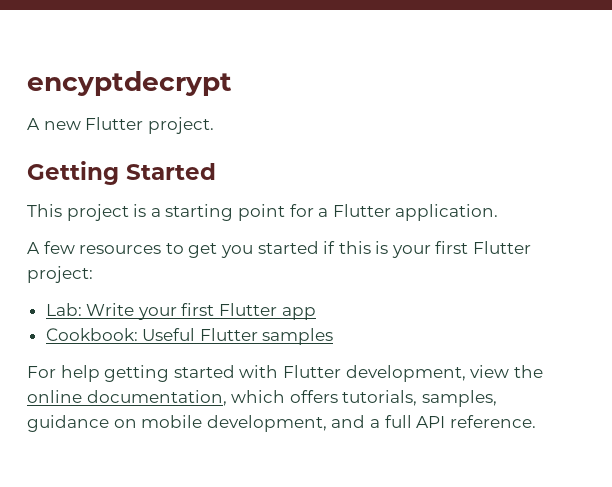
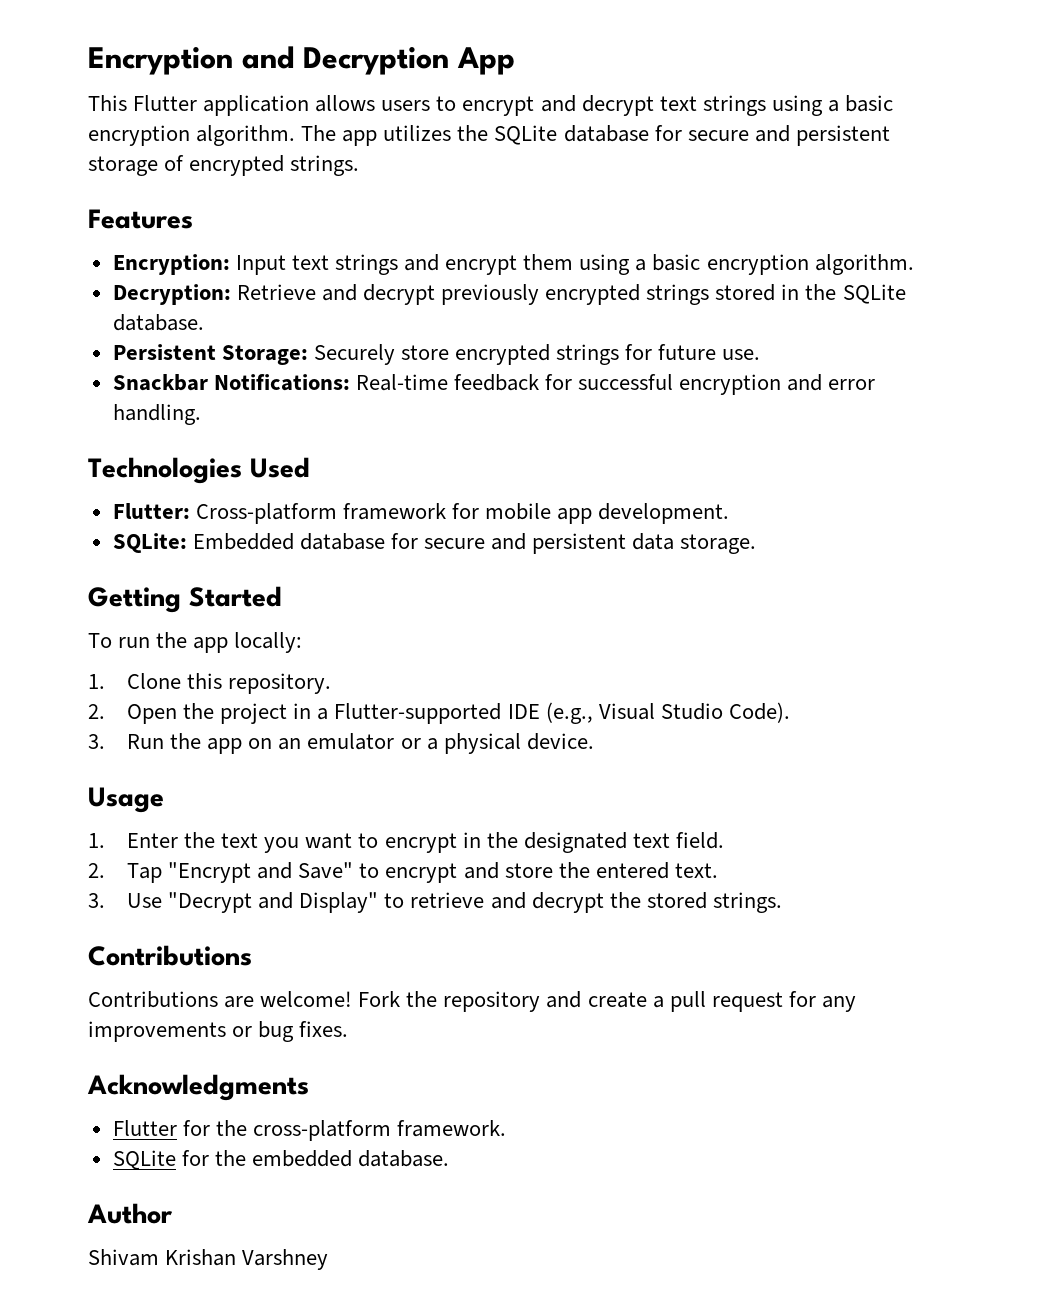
[27,71,232,96] [27,117,214,134] [27,161,216,185] [27,204,499,221] [27,241,532,258] [27,266,93,283] [45,303,316,320] [45,328,334,345] [27,365,543,382] [27,390,497,407] [27,415,536,432] encyptdecrypt // A new Flutter project. // Getting Started // This project is a starting point for a Flutter application. // A few resources to get you started if this is your first Flutter project: // Lab: Write your first Flutter app // Cookbook: Useful Flutter samples // For help getting started with Flutter development, view the online documentation, which offers tutorials, samples, guidance on mobile development, and a full API reference. -> [88,46,515,75] [88,95,893,116] [88,125,890,146] [88,155,360,176] [88,209,193,229] [112,254,914,275] [112,284,906,305] [112,314,204,331] [112,344,761,365] [112,374,876,395] [112,404,201,425] [88,457,310,484] [112,503,730,524] [112,533,757,554] [88,586,282,613] [88,632,303,653] [88,673,332,694] [88,702,790,724] [88,733,594,754] [88,787,164,813] [88,832,724,853] [88,862,718,883] [88,892,782,913] [88,945,252,966] [88,991,856,1012] [88,1021,349,1042] [87,1074,309,1101] [112,1120,507,1141] [112,1150,450,1170] [87,1203,173,1224] [88,1249,329,1270] Encryption and Decryption App // This Flutter application allows users to encrypt and decrypt text strings using a basic encryption algorithm. The app utilizes the SQLite database for secure and persistent storage of encrypted strings. // Features // Encryption: Input text strings and encrypt them using a basic encryption algorithm. // Decryption: Retrieve and decrypt previously encrypted strings stored in the SQLite database. // Persistent Storage: Securely store encrypted strings for future use. // Snackbar Notifications: Real-time feedback for successful encryption and error handling. // Technologies Used // Flutter: Cross-platform framework for mobile app development. // SQLite: Embedded database for secure and persistent data storage. // Getting Started // To run the app locally: // 1. Clone this repository. // 2. Open the project in a Flutter-supported IDE (e.g., Visual Studio Code). // 3. Run the app on an emulator or a physical device. // Usage // 1. Enter the text you want to encrypt in the designated text field. // 2. Tap "Encrypt and Save" to encrypt and store the entered text. // 3. Use "Decrypt and Display" to retrieve and decrypt the stored strings. // Contributions // Contributions are welcome! Fork the repository and create a pull request for any improvements or bug fixes. // Acknowledgments // Flutter for the cross-platform framework. // SQLite for the embedded database. // Author // Shivam Krishan Varshney

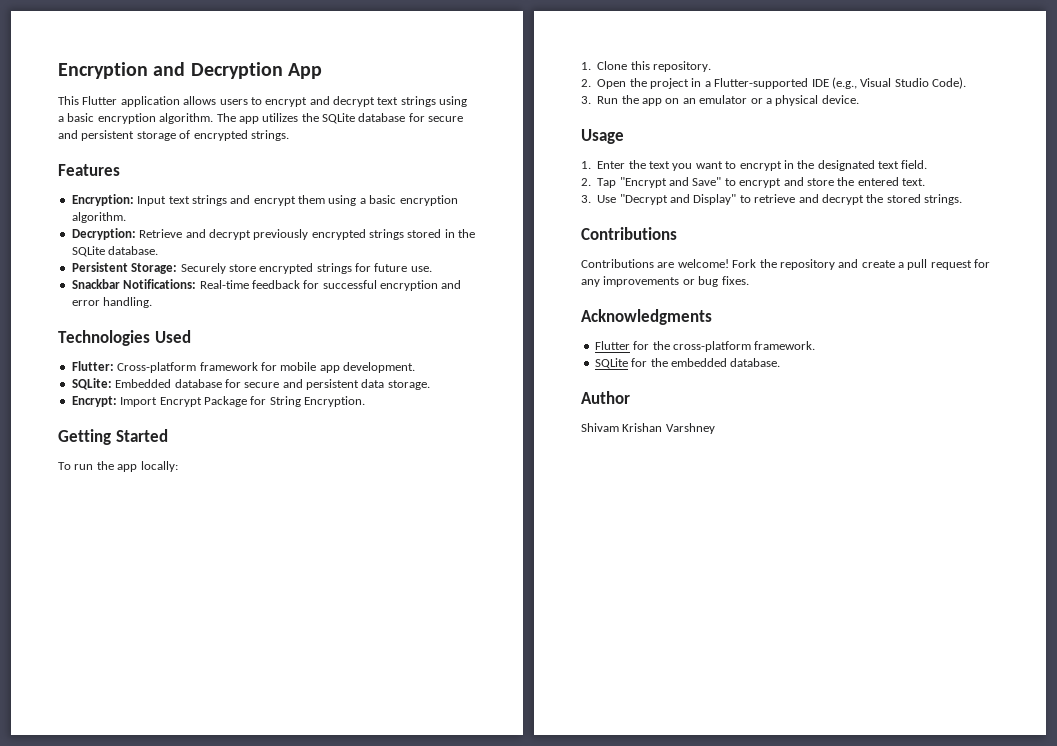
(757, 544) none -> [71,396,365,407] // Encrypt: Import Encrypt Package for String Encryption.

